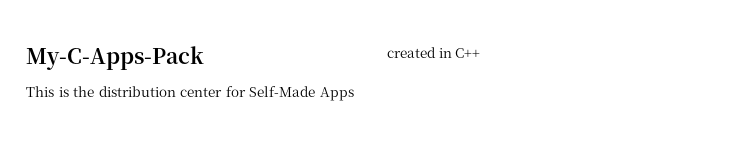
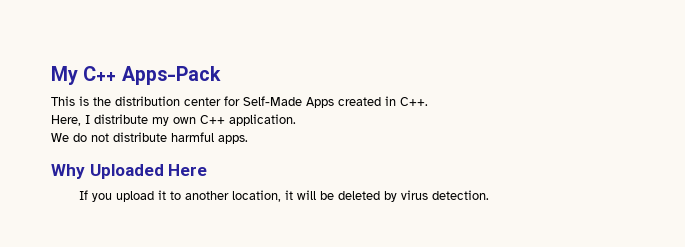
[26,46,204,70] My-C-Apps-Pack -> [51,66,221,85] My C++ Apps-Pack
[455,48,481,58] C++ -> [400,97,428,106] [51,114,296,126] [51,132,248,144] [51,164,208,179] [79,190,490,202] C++. // Here, I distribute my own C++ application. // We do not distribute harmful apps. // Why Uploaded Here // If you upload it to another location, it will be deleted by virus detection.

